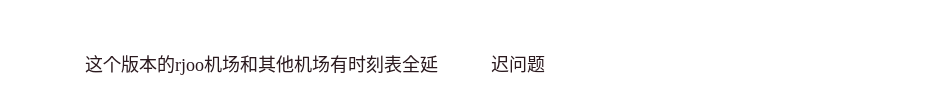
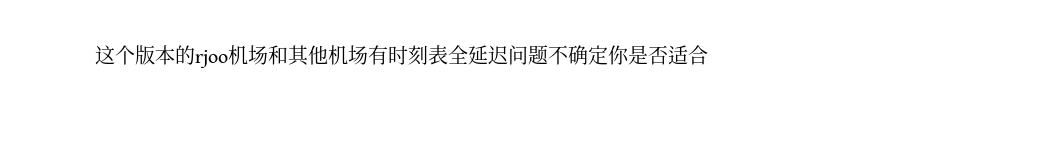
(545, 64) none -> [548,45,708,65] 不确定你是否适合

